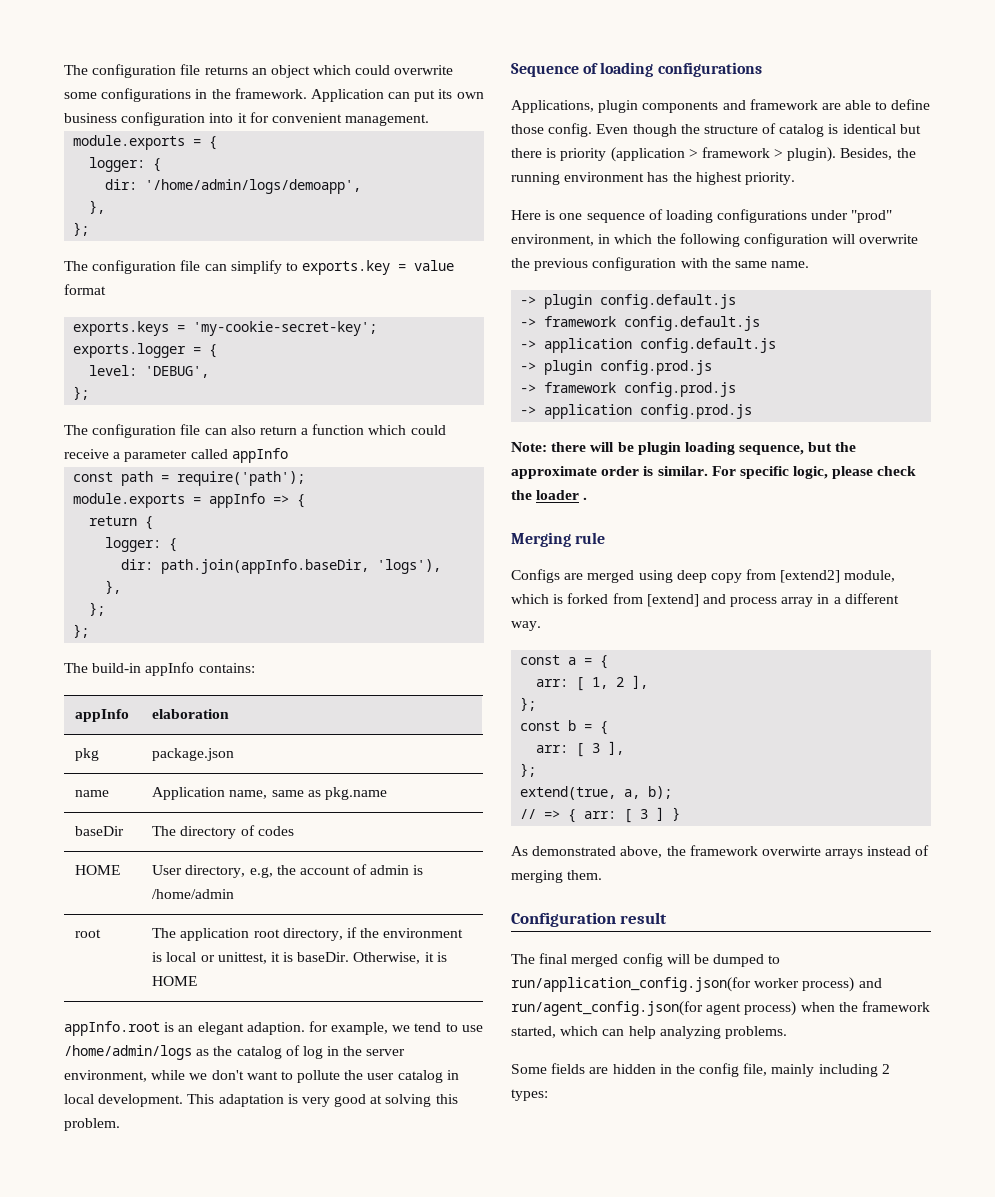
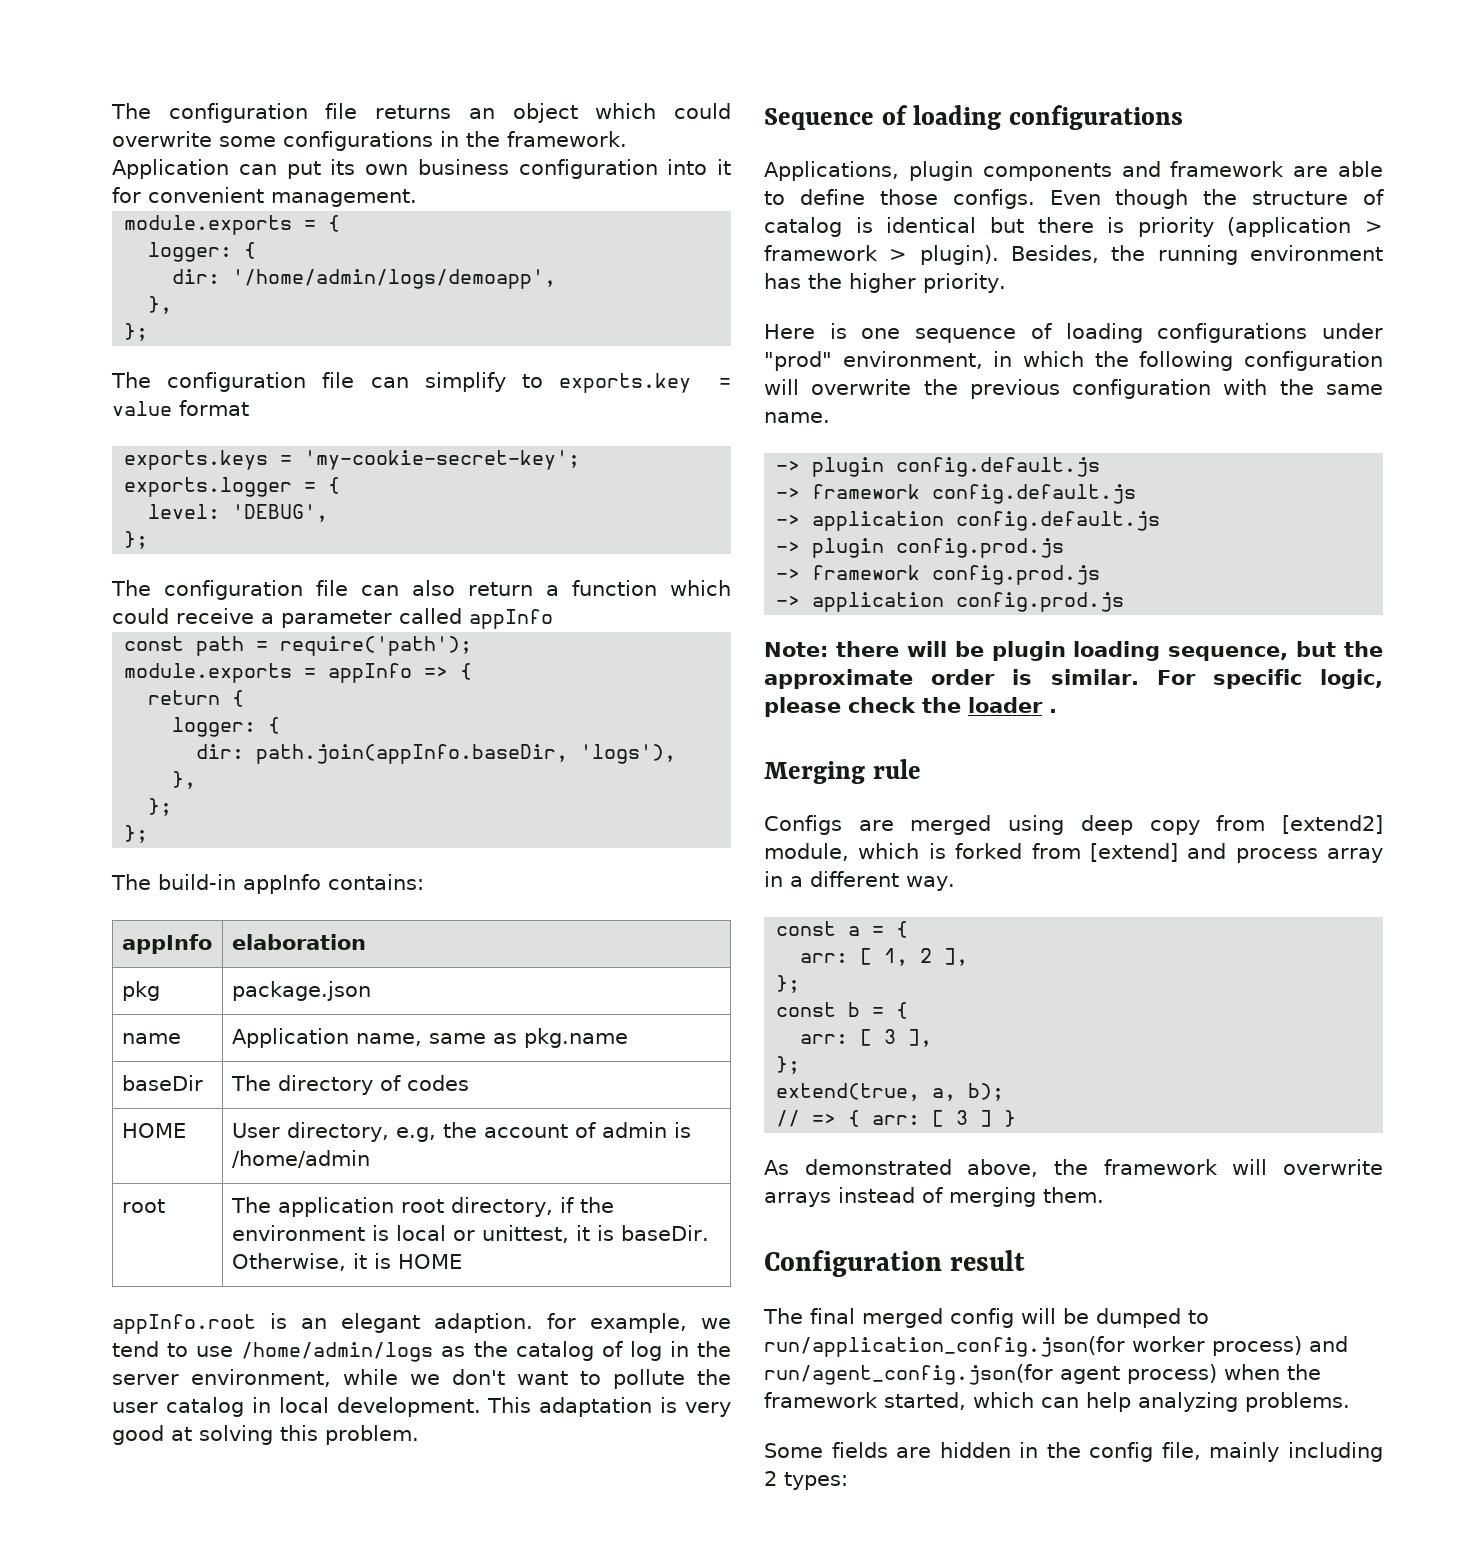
[548,123,593,137] config. -> [952,189,1035,209] configs.
[695,172,742,185] highest -> [849,273,916,293] higher
[761,846,821,856] overwirte -> [1232,1159,1383,1175] will overwrite

